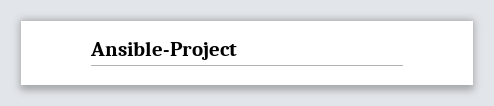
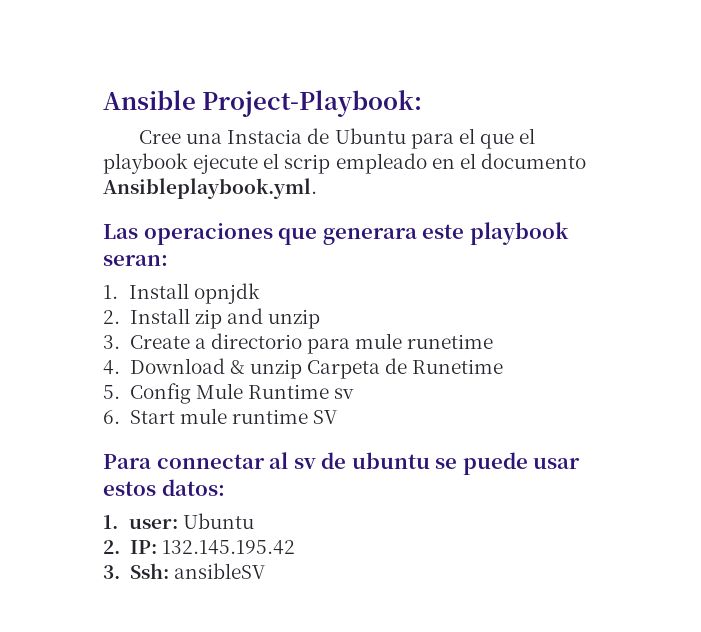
[90,41,237,60] Ansible-Project -> [103,90,423,117] [138,128,536,149] [103,153,586,174] [103,178,317,199] [103,222,569,245] [103,255,168,266] [103,283,261,304] [103,308,320,329] [103,333,494,354] [103,358,504,379] [103,383,354,404] [103,408,338,424] [103,452,581,475] [103,479,225,496] [103,513,255,529] [103,540,295,555] [103,563,266,579] Ansible Project-Playbook: // Cree una Instacia de Ubuntu para el que el playbook ejecute el scrip empleado en el documento Ansibleplaybook.yml. // Las operaciones que generara este playbook seran: // 1. Install opnjdk // 2. Install zip and unzip // 3. Create a directorio para mule runetime // 4. Download & unzip Carpeta de Runetime // 5. Config Mule Runtime sv // 6. Start mule runtime SV // Para connectar al sv de ubuntu se puede usar estos datos: // 1. user: Ubuntu // 2. IP: 132.145.195.42 // 3. Ssh: ansibleSV

